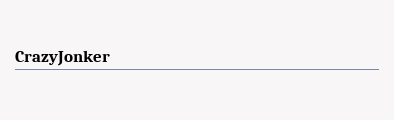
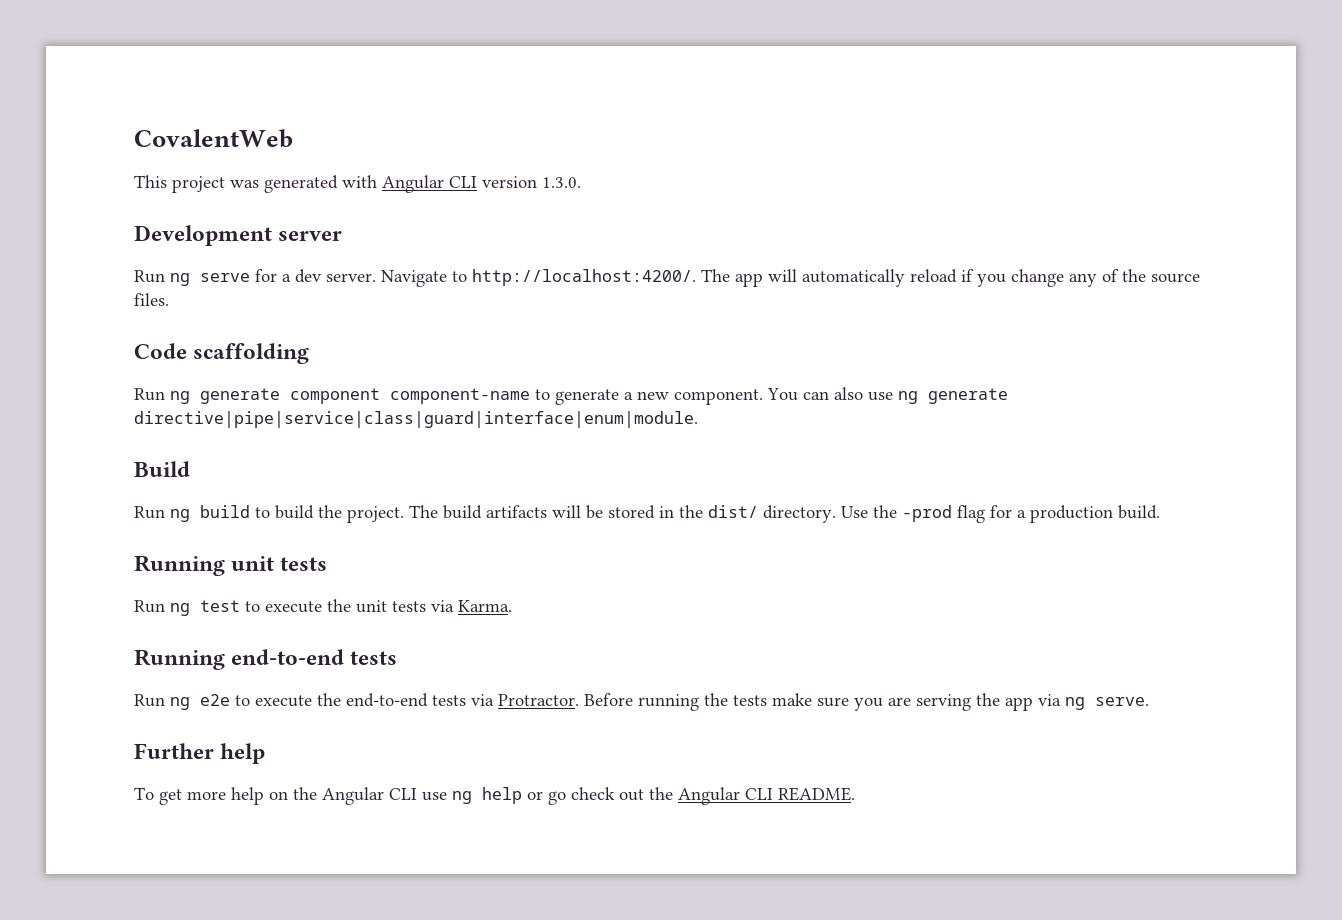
[15,50,110,66] CrazyJonker -> [134,129,293,148] [134,175,581,193] [134,225,343,246] [134,269,1200,287] [134,293,169,306] [134,343,310,364] [134,387,1008,405] [134,411,698,428] [134,461,190,477] [134,505,1160,523] [134,555,328,576] [134,599,512,616] [134,649,398,670] [134,693,1149,711] [134,743,266,764] [134,787,855,805] CovalentWeb // This project was generated with Angular CLI version 1.3.0. // Development server // Run ng serve for a dev server. Navigate to http://localhost:4200/. The app will automatically reload if you change any of the source files. // Code scaffolding // Run ng generate component component-name to generate a new component. You can also use ng generate directive|pipe|service|class|guard|interface|enum|module. // Build // Run ng build to build the project. The build artifacts will be stored in the dist/ directory. Use the -prod flag for a production build. // Running unit tests // Run ng test to execute the unit tests via Karma. // Running end-to-end tests // Run ng e2e to execute the end-to-end tests via Protractor. Before running the tests make sure you are serving the app via ng serve. // Further help // To get more help on the Angular CLI use ng help or go check out the Angular CLI README.

